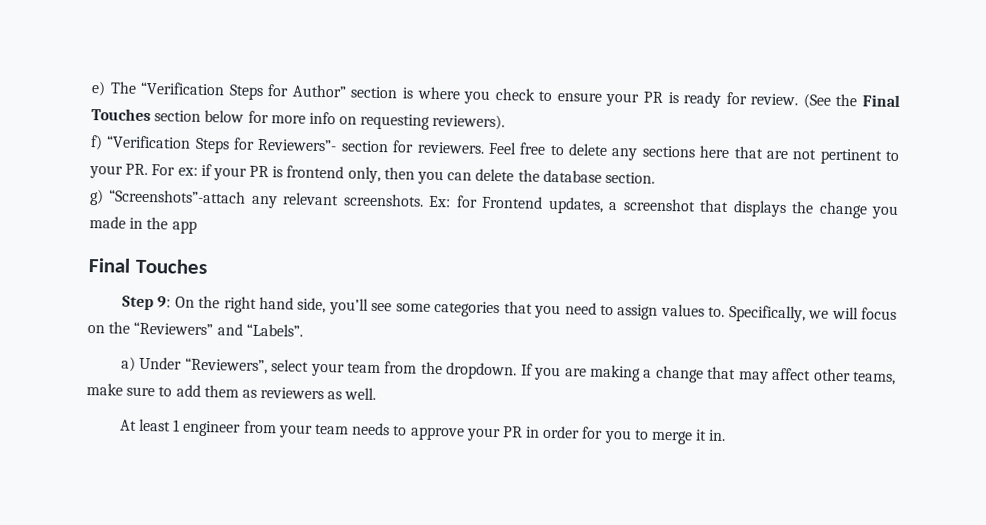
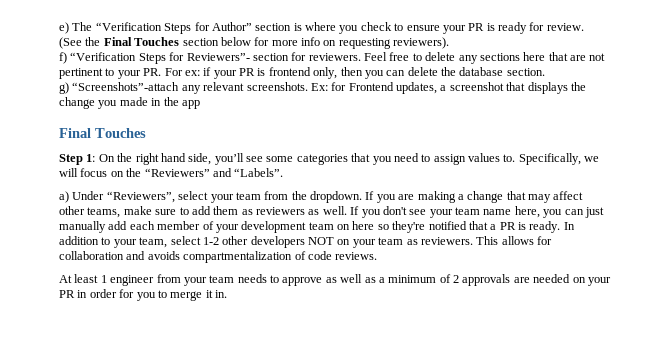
[157,296,172,308] 9: -> [86,154,96,162] 1:
(377, 394) none -> [350,206,604,218] [59,221,575,233] [59,236,552,248] [59,251,378,263] If you don't see your team name here, you can just manually add each member of your development team on here so they're notified that a PR is ready. In addition to your team, select 1-2 other developers NOT on your team as reviewers. This allows for collaboration and avoids compartmentalization of code reviews.
(465, 433) none -> [325,274,586,286] as well as a minimum of 2 approvals are needed on

